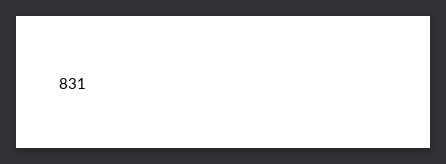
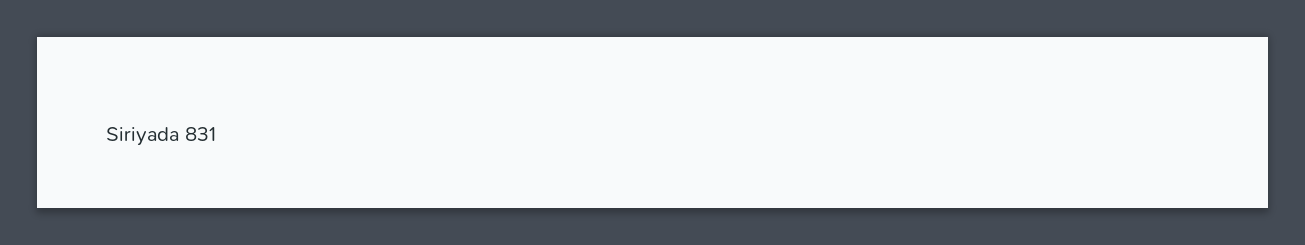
(59, 83) none -> [106,127,179,146] Siriyada

